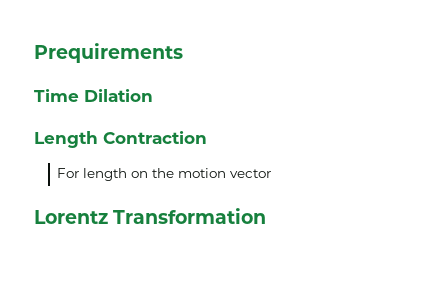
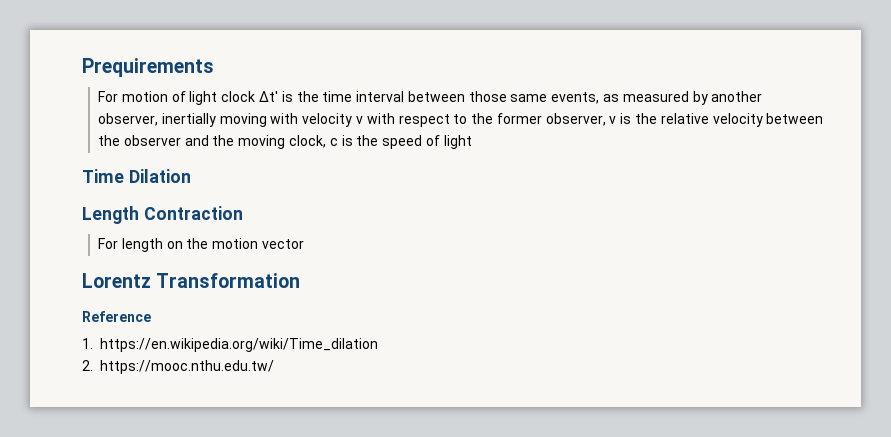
(183, 53) none -> [98,91,763,105] [98,113,824,127] [98,135,472,149] // For motion of light clock Δt′ is the time interval between those same events, as measured by another observer, inertially moving with velocity v with respect to the former observer, v is the relative velocity between the observer and the moving clock, c is the speed of light
(267, 216) none -> [82,311,151,322] [82,338,378,352] [82,360,274,374] // Reference // 1. https://en.wikipedia.org/wiki/Time_dilation // 2. https://mooc.nthu.edu.tw/

